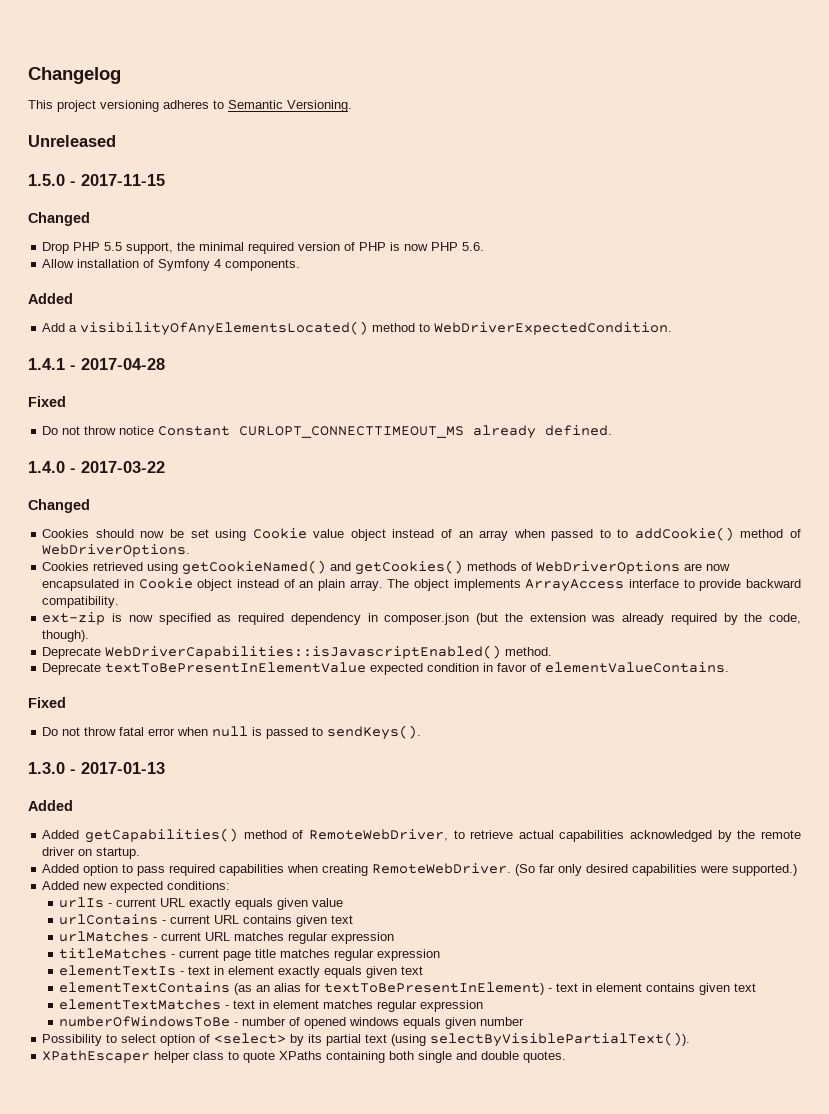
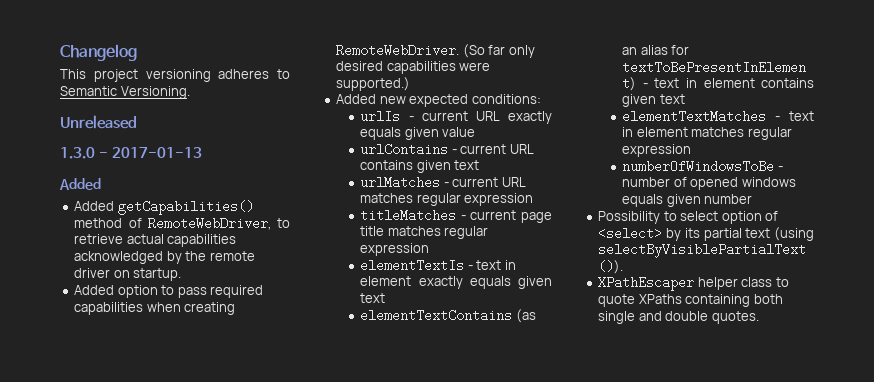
[28,174,165,186] [28,212,90,226] [42,242,485,254] [42,259,301,271] [28,293,73,304] [42,321,673,336] [28,358,165,370] [28,396,66,407] [42,425,613,439] [28,461,165,473] [28,499,90,513] [42,527,801,541] [42,544,191,557] [42,560,731,575] [42,578,801,592] [42,596,120,608] [42,612,801,625] [42,630,90,642] [42,645,553,659] [42,662,730,675] [28,697,66,708] [42,725,422,740] // 1.5.0 - 2017-11-15 // Changed // Drop PHP 5.5 support, the minimal required version of PHP is now PHP 5.6. // Allow installation of Symfony 4 components. // Added // Add a visibilityOfAnyElementsLocated() method to WebDriverExpectedCondition. // 1.4.1 - 2017-04-28 // Fixed // Do not throw notice Constant CURLOPT_CONNECTTIMEOUT_MS already defined. // 1.4.0 - 2017-03-22 // Changed // Cookies should now be set using Cookie value object instead of an array when passed to to addCookie() method of WebDriverOptions. // Cookies retrieved using getCookieNamed() and getCookies() methods of WebDriverOptions are now encapsulated in Cookie object instead of an plain array. The object implements ArrayAccess interface to provide backward compatibility. // ext-zip is now specified as required dependency in composer.json (but the extension was already required by the code, though). // Deprecate WebDriverCapabilities::isJavascriptEnabled() method. // Deprecate textToBePresentInElementValue expected condition in favor of elementValueContains. // Fixed // Do not throw fatal error when null is passed to sendKeys(). -> (137, 122) none

